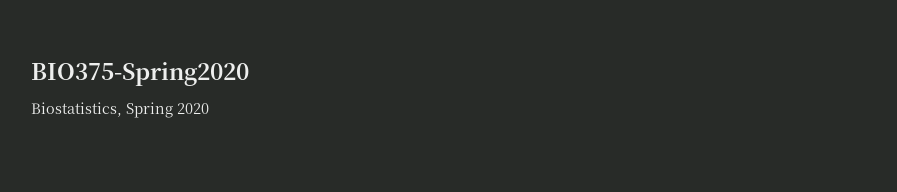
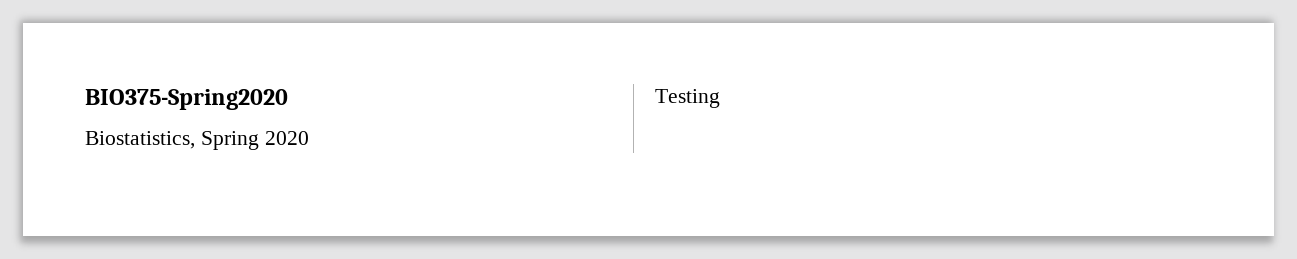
(209, 108) none -> [655,89,720,108] // Testing

